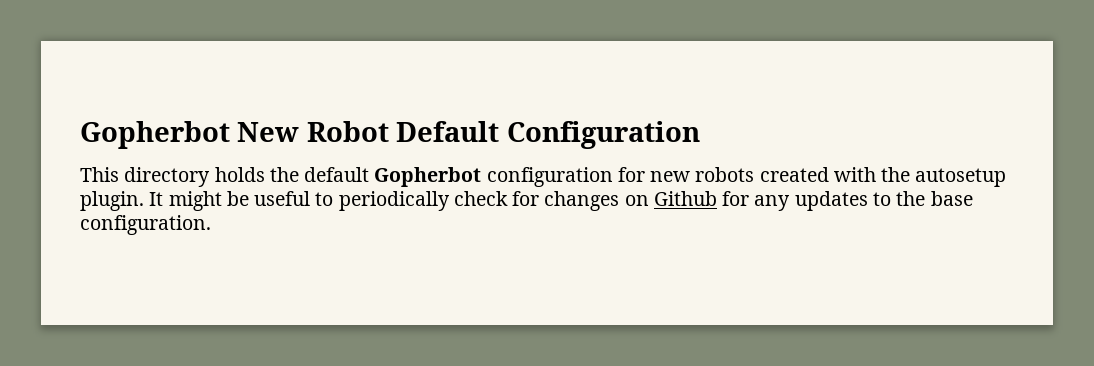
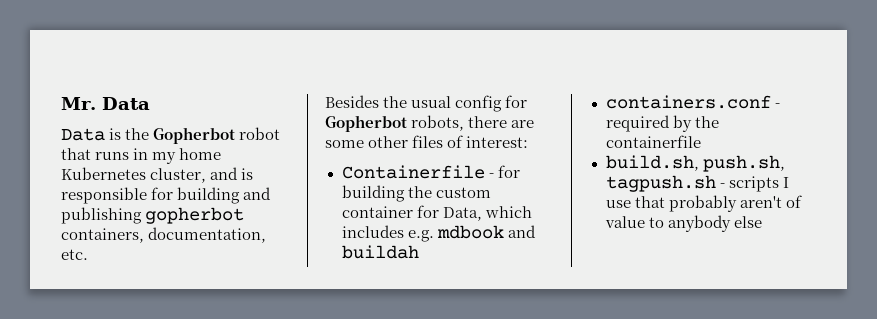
[80,121,700,149] [80,167,1007,187] [80,191,973,211] [80,215,211,235] Gopherbot New Robot Default Configuration // This directory holds the default Gopherbot configuration for new robots created with the autosetup plugin. It might be useful to periodically check for changes on Github for any updates to the base configuration. -> [61,97,150,110] [61,127,281,144] [61,148,222,164] [61,167,254,183] [61,187,272,204] [61,207,245,224] [61,227,267,243] [61,249,88,260] [325,95,528,112] [325,115,535,132] [325,135,529,148] [341,165,520,179] [341,185,491,202] [341,205,532,221] [341,225,536,242] [341,245,419,259] [605,95,780,109] [605,115,719,132] [605,135,701,148] [605,155,785,172] [605,175,789,192] [605,195,802,212] [604,215,762,232] Mr. Data // Data is the Gopherbot robot that runs in my home Kubernetes cluster, and is responsible for building and publishing gopherbot containers, documentation, etc. // Besides the usual config for Gopherbot robots, there are some other files of interest: // Containerfile - for building the custom container for Data, which includes e.g. mdbook and buildah // containers.conf - required by the containerfile // build.sh, push.sh, tagpush.sh - scripts I use that probably aren't of value to anybody else

